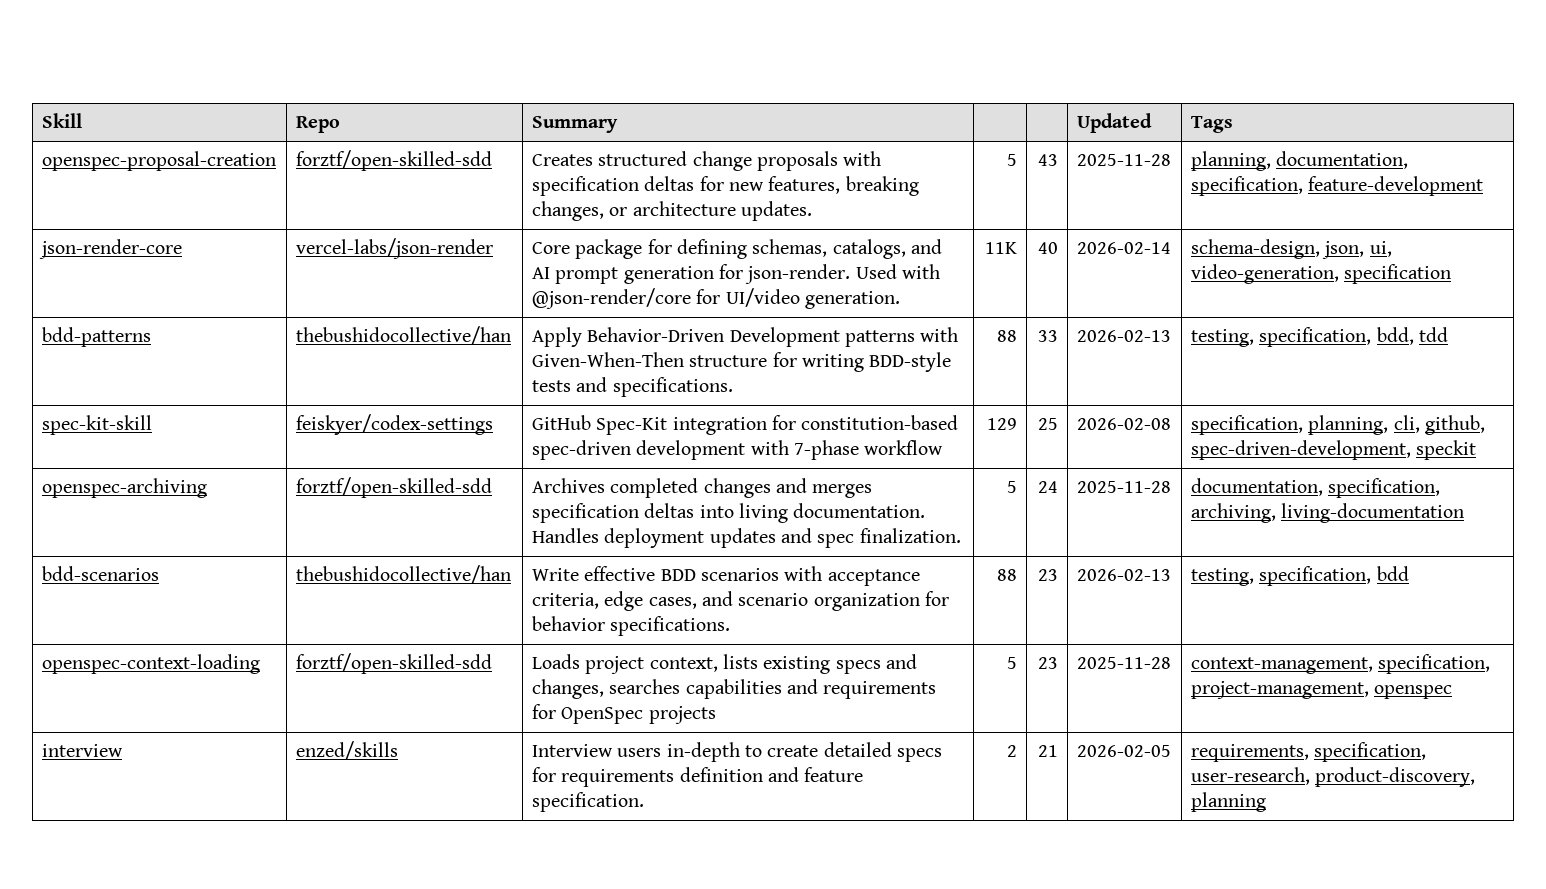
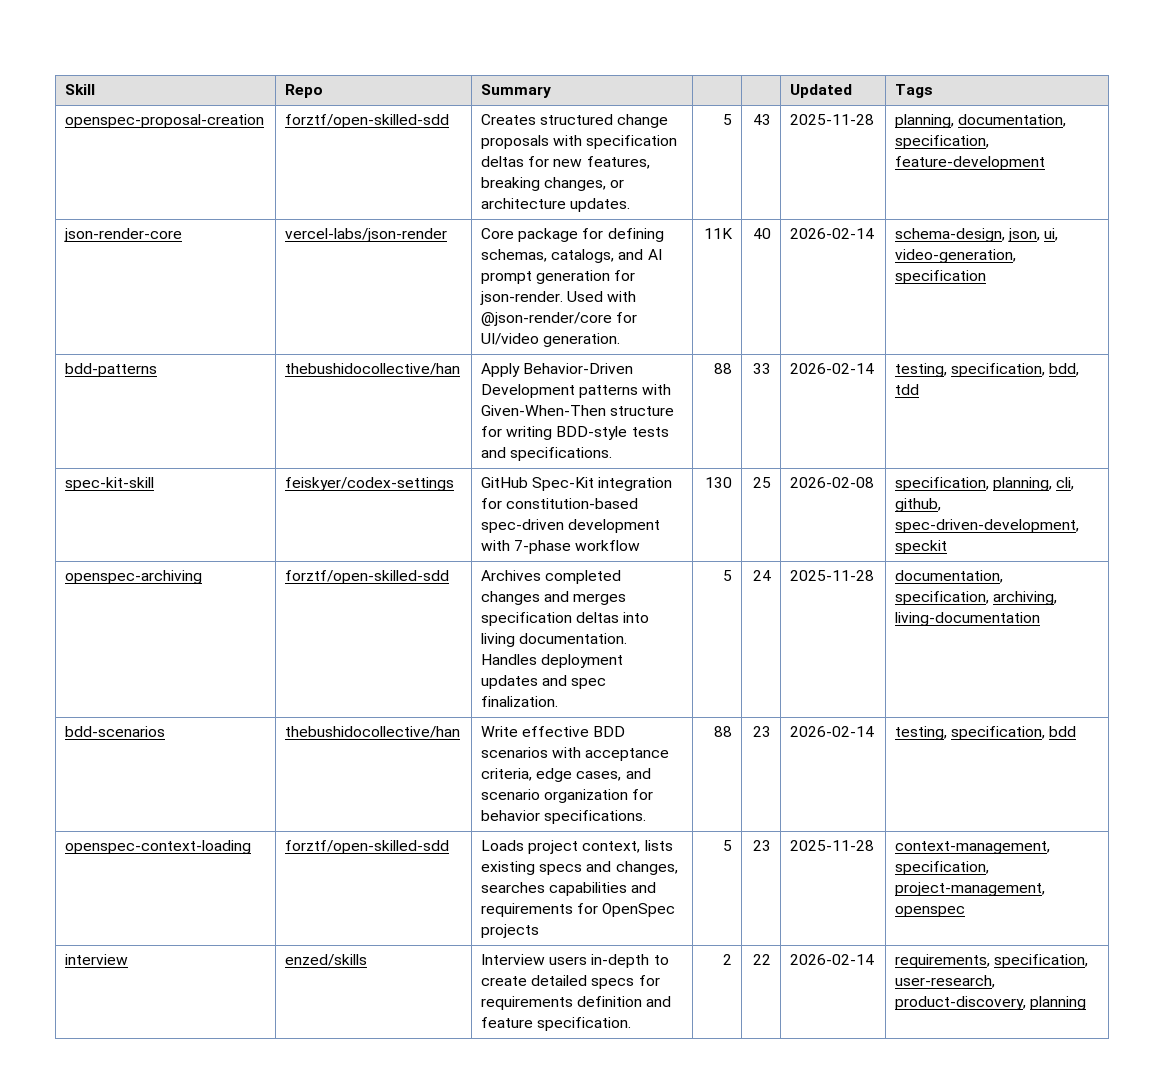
[1076,330,1171,342] 2026-02-13 -> [790,363,875,374] 2026-02-14
[987,418,1018,430] 129 -> [704,477,732,488] 130
[1076,569,1171,581] 2026-02-13 -> [790,726,875,737] 2026-02-14
[1038,745,1059,757] [1076,745,1171,757] 21 | 2026-02-05 -> [752,954,771,965] [790,954,875,965] 22 | 2026-02-14

